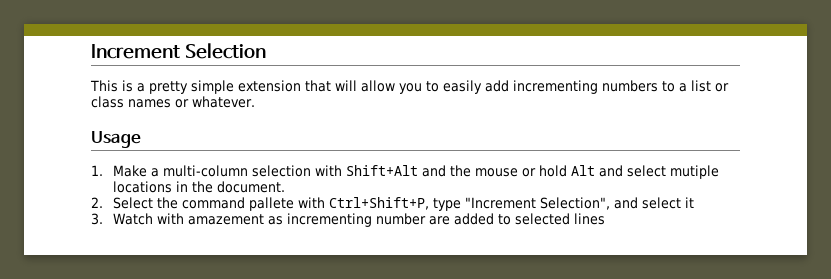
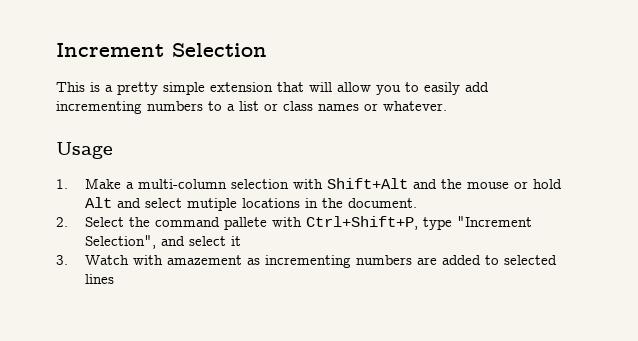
[376,213,427,225] number -> [355,255,412,265] numbers

